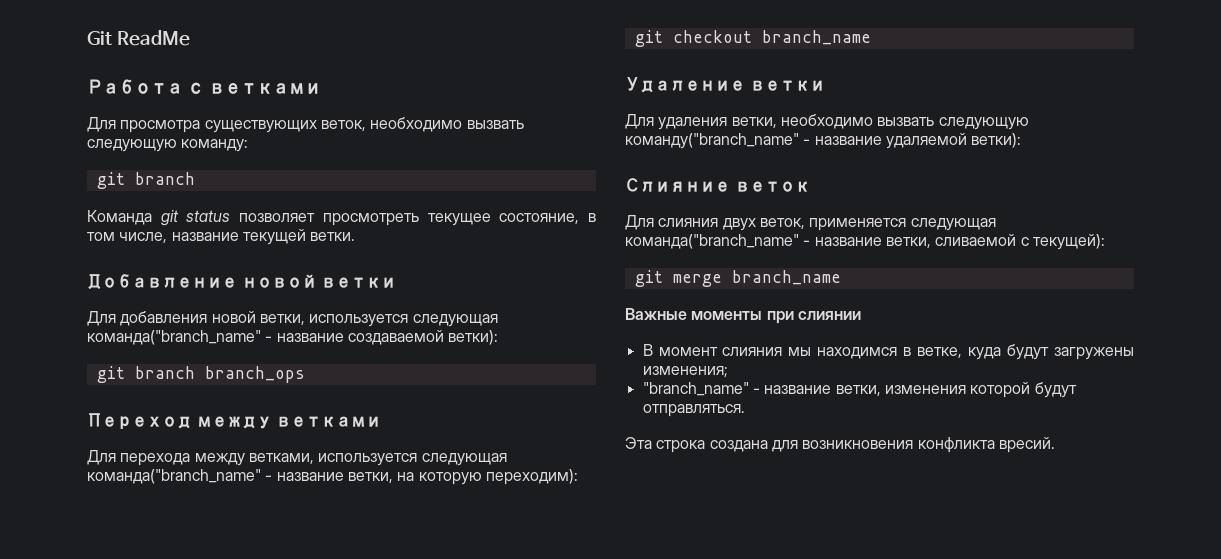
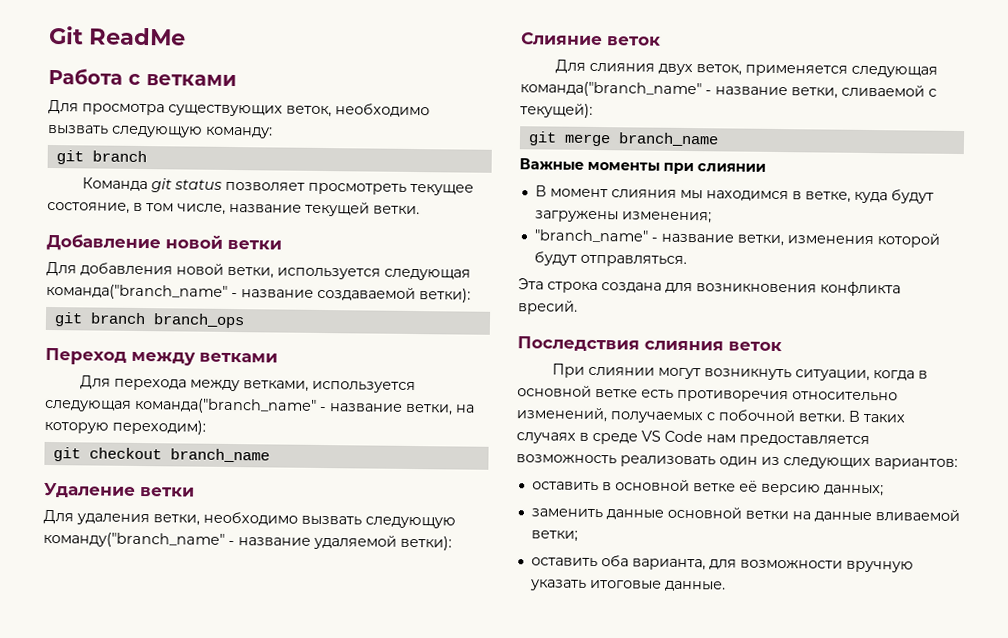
(1055, 445) none -> [517,336,782,352] [551,363,928,382] [517,385,898,403] [516,407,905,424] [516,430,870,448] [516,454,958,470] [531,479,884,497] [530,506,960,523] [530,530,578,542] [530,555,914,573] [529,579,726,592] // Последствия слияния веток // При слиянии могут возникнуть ситуации, когда в основной ветке есть противоречия относительно изменений, получаемых с побочной ветки. В таких случаях в среде VS Code нам предоставляется возможность реализовать один из следующих вариантов: // оставить в основной ветке её версию данных; // заменить данные основной ветки на данные вливаемой ветки; // оставить оба варианта, для возможности вручную указать итоговые данные.

